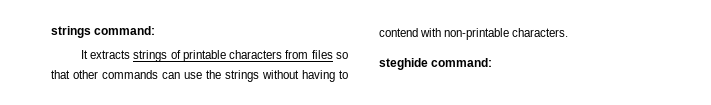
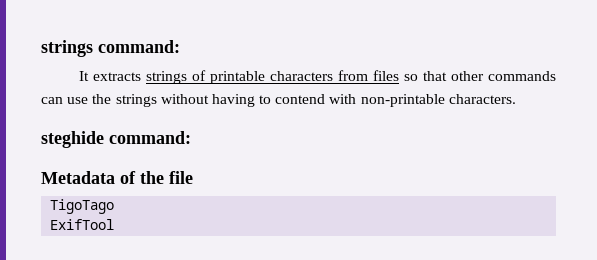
(493, 62) none -> [41,171,193,184] [50,199,115,214] [50,219,115,230] // Metadata of the file // TigoTago // ExifTool

